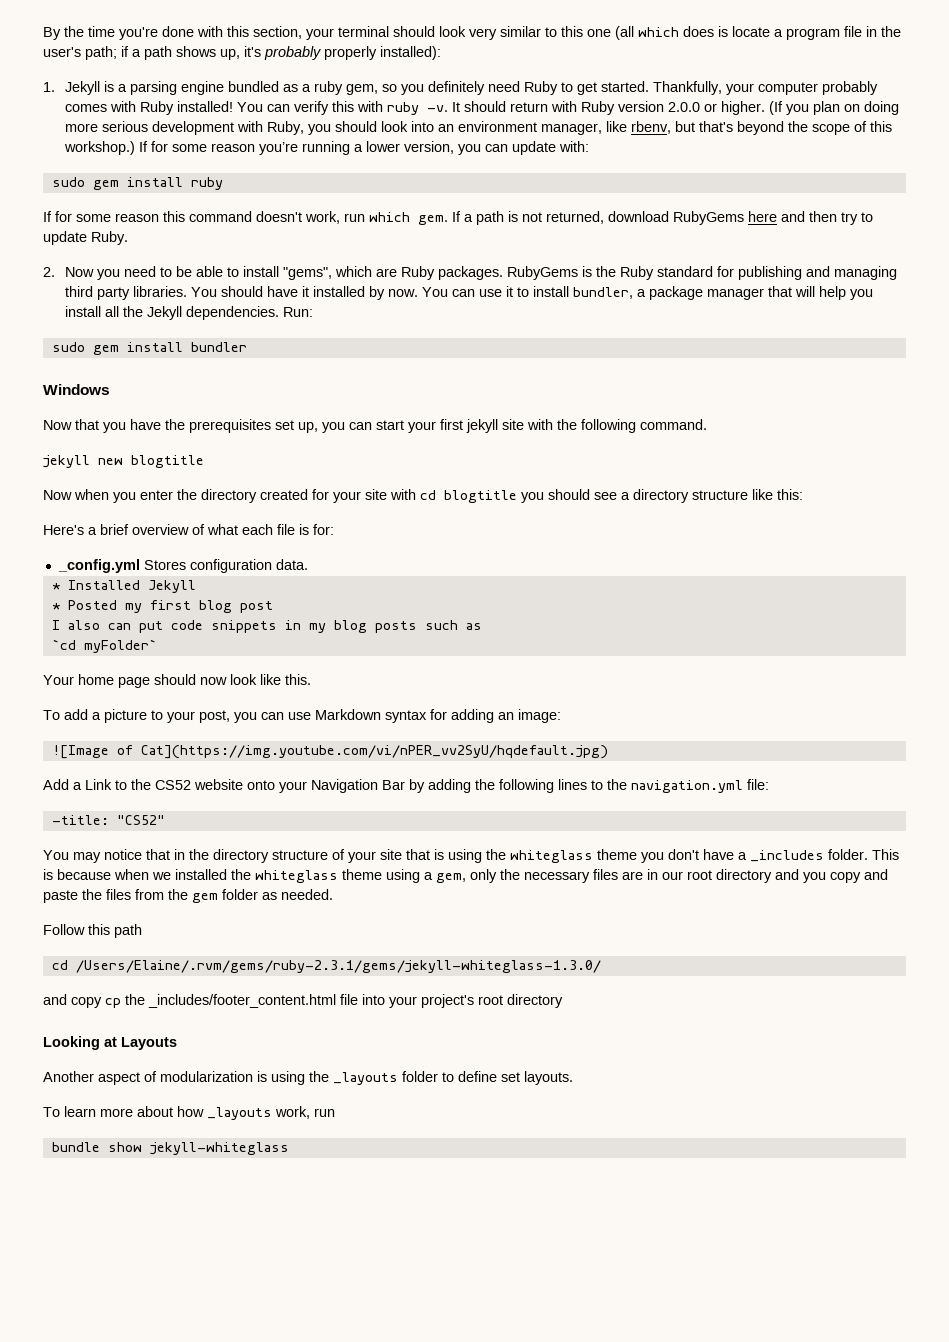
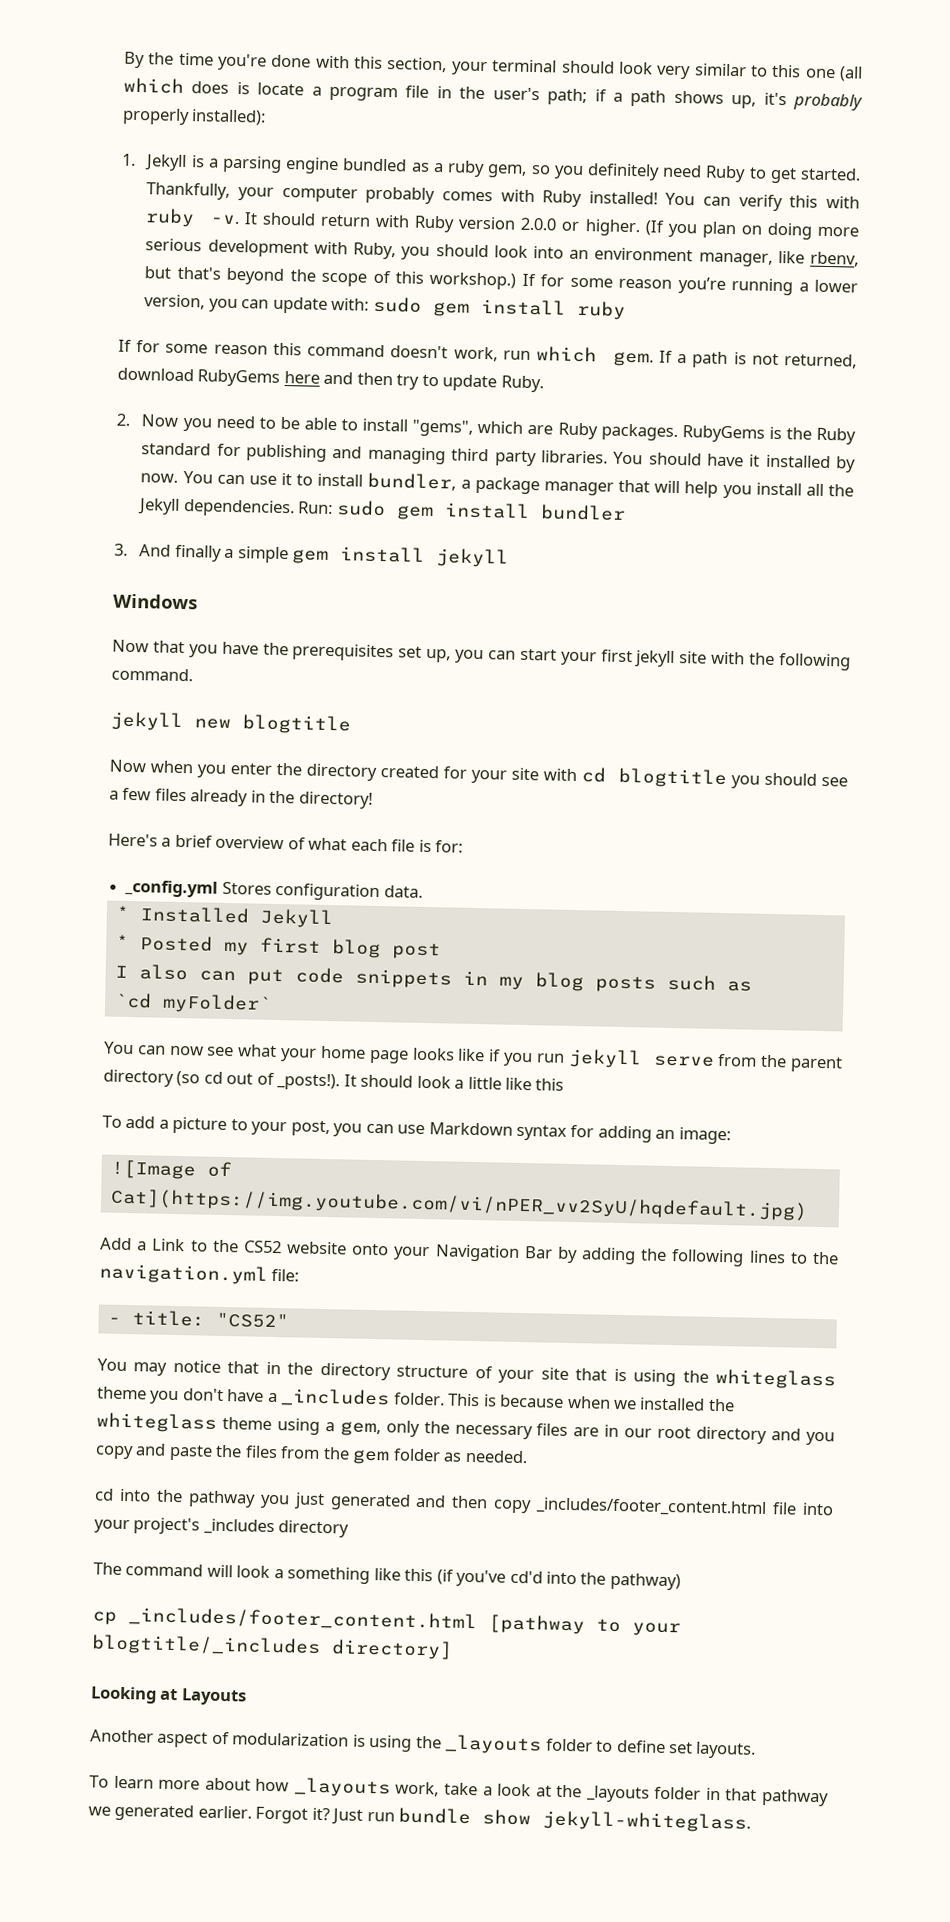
(590, 146) // -> (370, 304) none
(314, 312) // -> (334, 508) none
(247, 347) none -> [114,543,510,568] // 3. And finally a simple gem install jekyll
[633,489,803,503] directory structure like this: -> [122,787,373,809] few files already in the directory!
[43,674,311,688] Your home page should now look like this. -> [104,1041,843,1073] [103,1069,565,1091] You can now see what your home page looks like if you run jekyll serve from the parent directory (so cd out of _posts!). It should look a little like this
[51,815,109,825] -title: -> [107,1310,205,1327] - title:
[43,924,142,938] [51,960,601,973] [43,994,145,1008] Follow this path // cd /Users/Elaine/.rvm/gems/ruby-2.3.1/gems/jekyll-whiteglass-1.3.0/ // and copy cp the -> [95,1488,533,1514] cd into the pathway you just generated and then copy
[478,994,563,1008] root directory -> [202,1518,350,1538] [93,1562,681,1591] [92,1607,681,1637] [91,1634,453,1660] _includes directory // The command will look a something like this (if you've cd'd into the pathway) // cp _includes/footer_content.html [pathway to your blogtitle/_includes directory]
[314,1108,335,1117] run // -> [443,1782,829,1807] [88,1803,395,1825] take a look at the _layouts folder in that pathway we generated earlier. Forgot it? Just run
[149,1142,289,1155] jekyll-whiteglass -> [542,1810,752,1833] jekyll-whiteglass.

